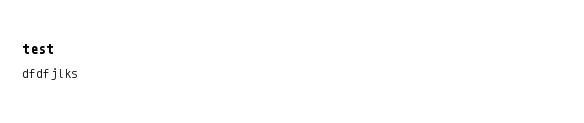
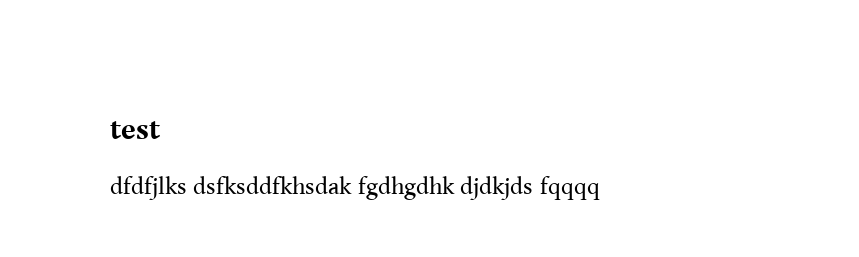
(78, 74) none -> [193,176,600,200] dsfksddfkhsdak fgdhgdhk djdkjds fqqqq

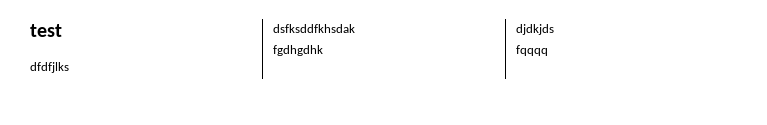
(187, 188) none -> (69, 67) //
(353, 185) none -> (355, 28) //
(455, 188) none -> (323, 50) //
(534, 188) none -> (554, 29) //

